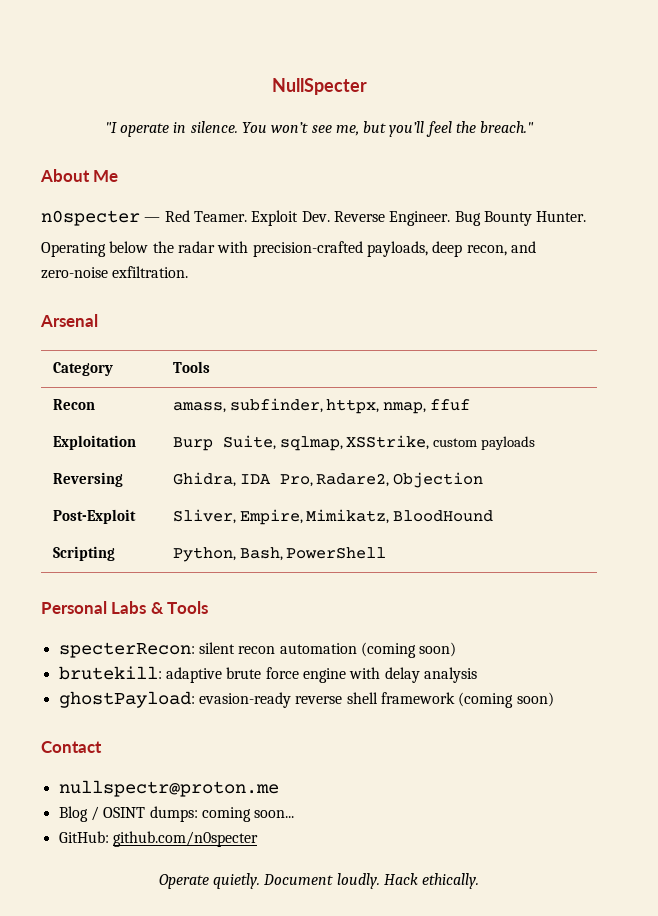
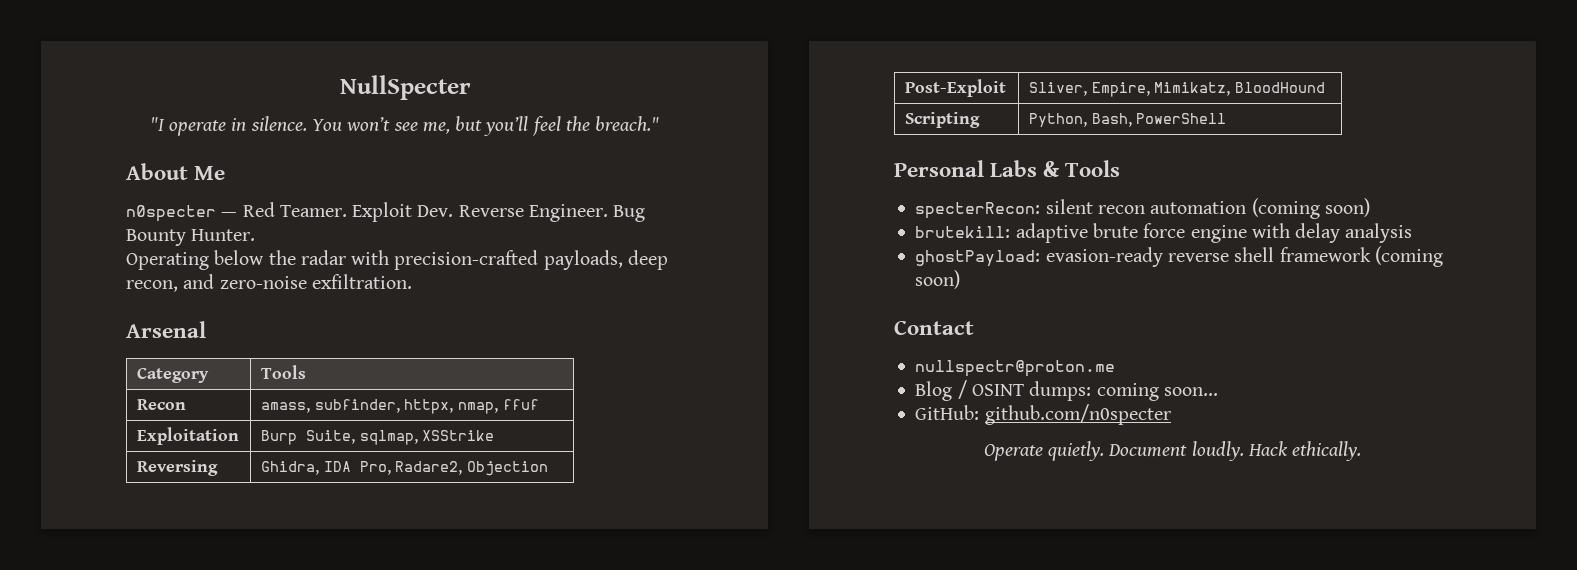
[346,435,536,450] XSStrike, custom payloads -> [422,430,495,441] XSStrike

